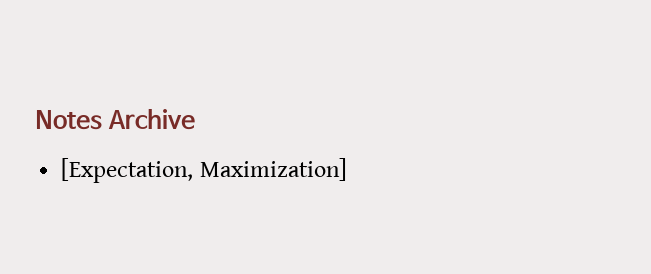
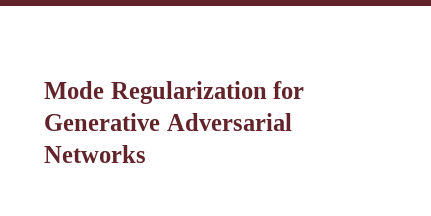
[35,109,195,130] [61,158,347,183] Notes Archive // [Expectation, Maximization] -> [44,81,305,104] [44,113,292,131] [44,145,146,163] Mode Regularization for Generative Adversarial Networks

